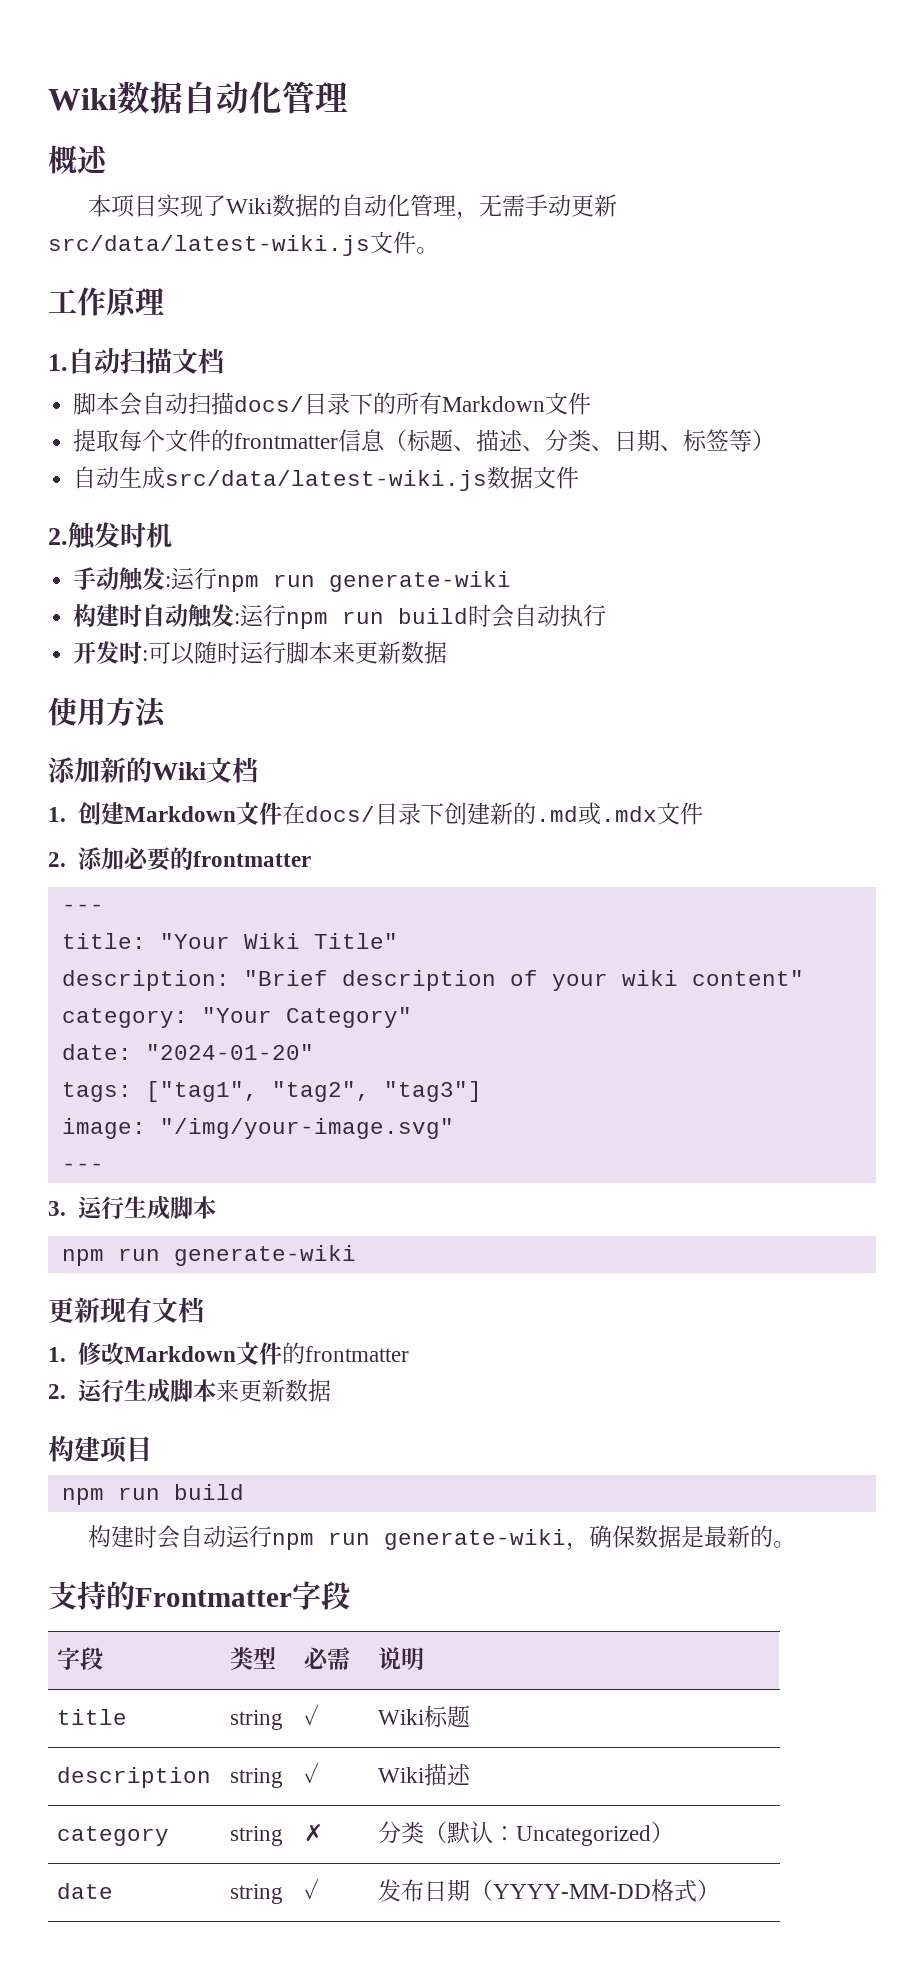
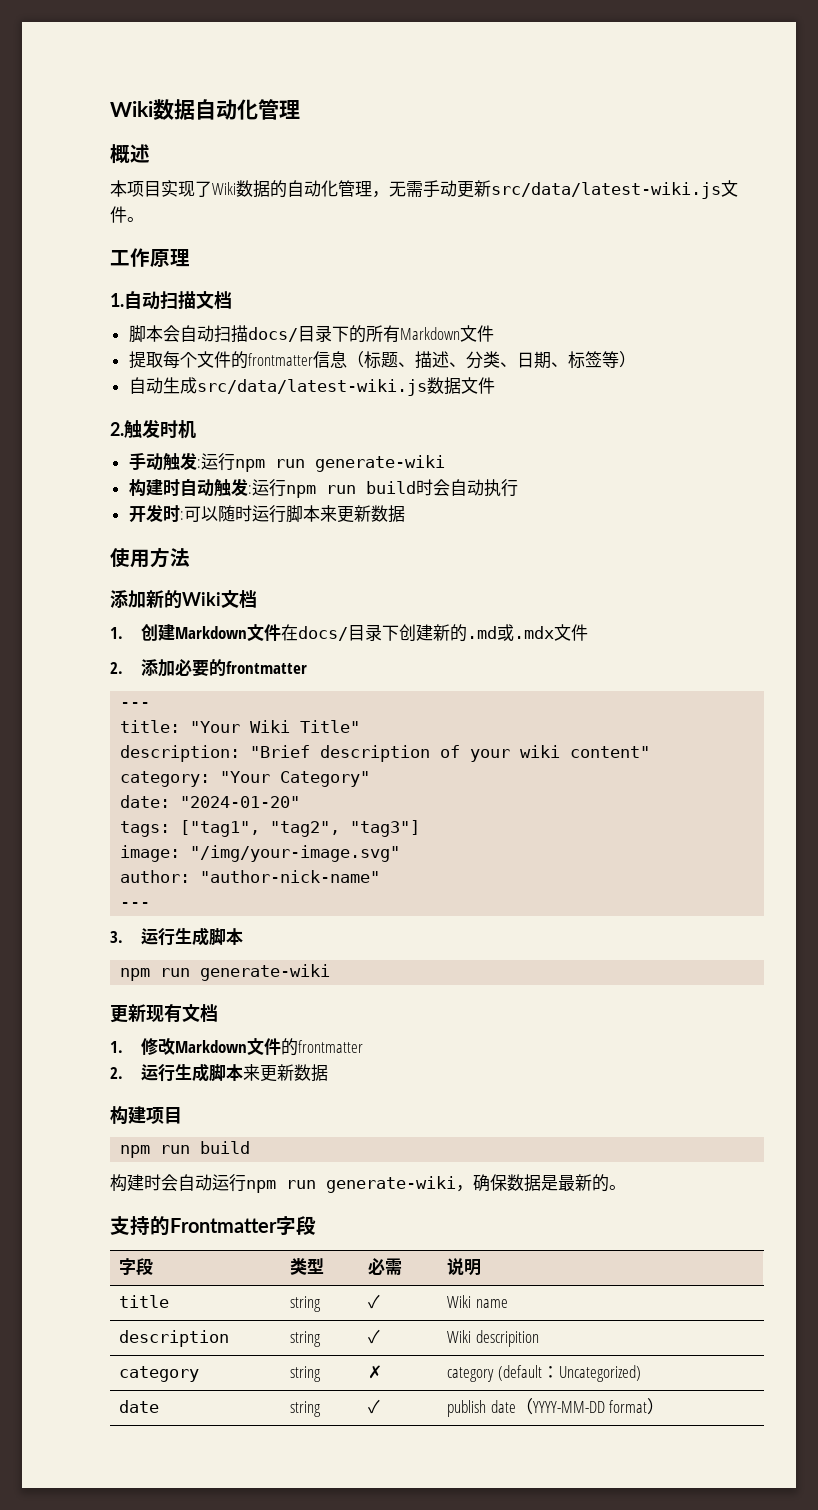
(454, 1128) none -> [120,870,381,883] // author: "author-nick-name"
[424,1705,471,1728] 标题 -> [475,1299,508,1308] name
[424,1763,472,1786] 描述 -> [475,1330,539,1347] descripition
[378,1821,675,1846] 分类（默认：Uncategorized） -> [447,1365,641,1382] category (default：Uncategorized)
[378,1879,698,1902] 发布日期（YYYY-MM-DD格式 -> [447,1398,648,1417] publish date（YYYY-MM-DD format

